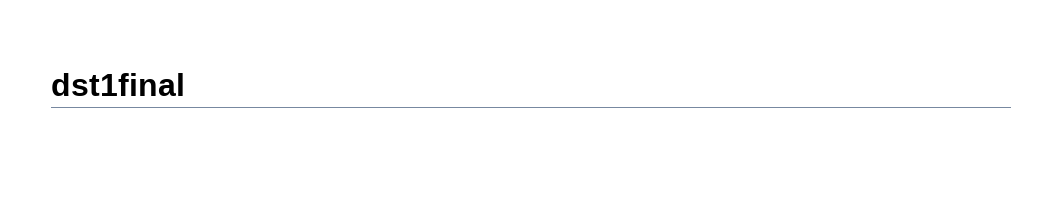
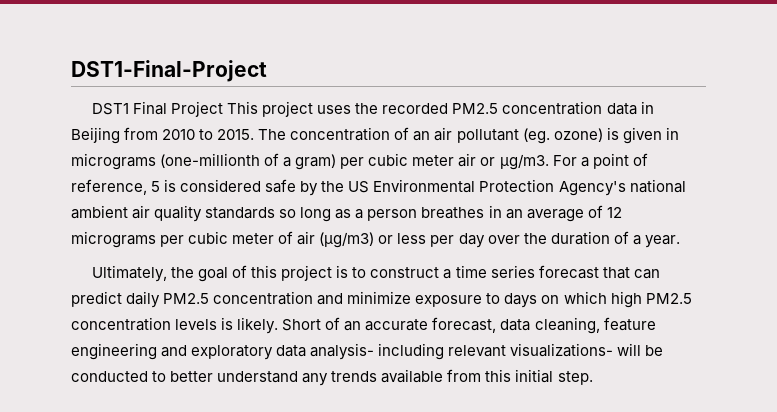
[51,73,185,96] dst1final -> [71,60,267,82] [92,101,654,117] [71,127,679,144] [71,153,648,170] [71,179,686,196] [71,205,622,222] [71,231,680,248] [92,265,660,282] [71,291,692,308] [71,317,656,334] [71,343,664,360] [71,369,593,386] DST1-Final-Project // DST1 Final Project This project uses the recorded PM2.5 concentration data in Beijing from 2010 to 2015. The concentration of an air pollutant (eg. ozone) is given in micrograms (one-millionth of a gram) per cubic meter air or µg/m3. For a point of reference, 5 is considered safe by the US Environmental Protection Agency's national ambient air quality standards so long as a person breathes in an average of 12 micrograms per cubic meter of air (μg/m3) or less per day over the duration of a year. // Ultimately, the goal of this project is to construct a time series forecast that can predict daily PM2.5 concentration and minimize exposure to days on which high PM2.5 concentration levels is likely. Short of an accurate forecast, data cleaning, feature engineering and exploratory data analysis- including relevant visualizations- will be conducted to better understand any trends available from this initial step.

